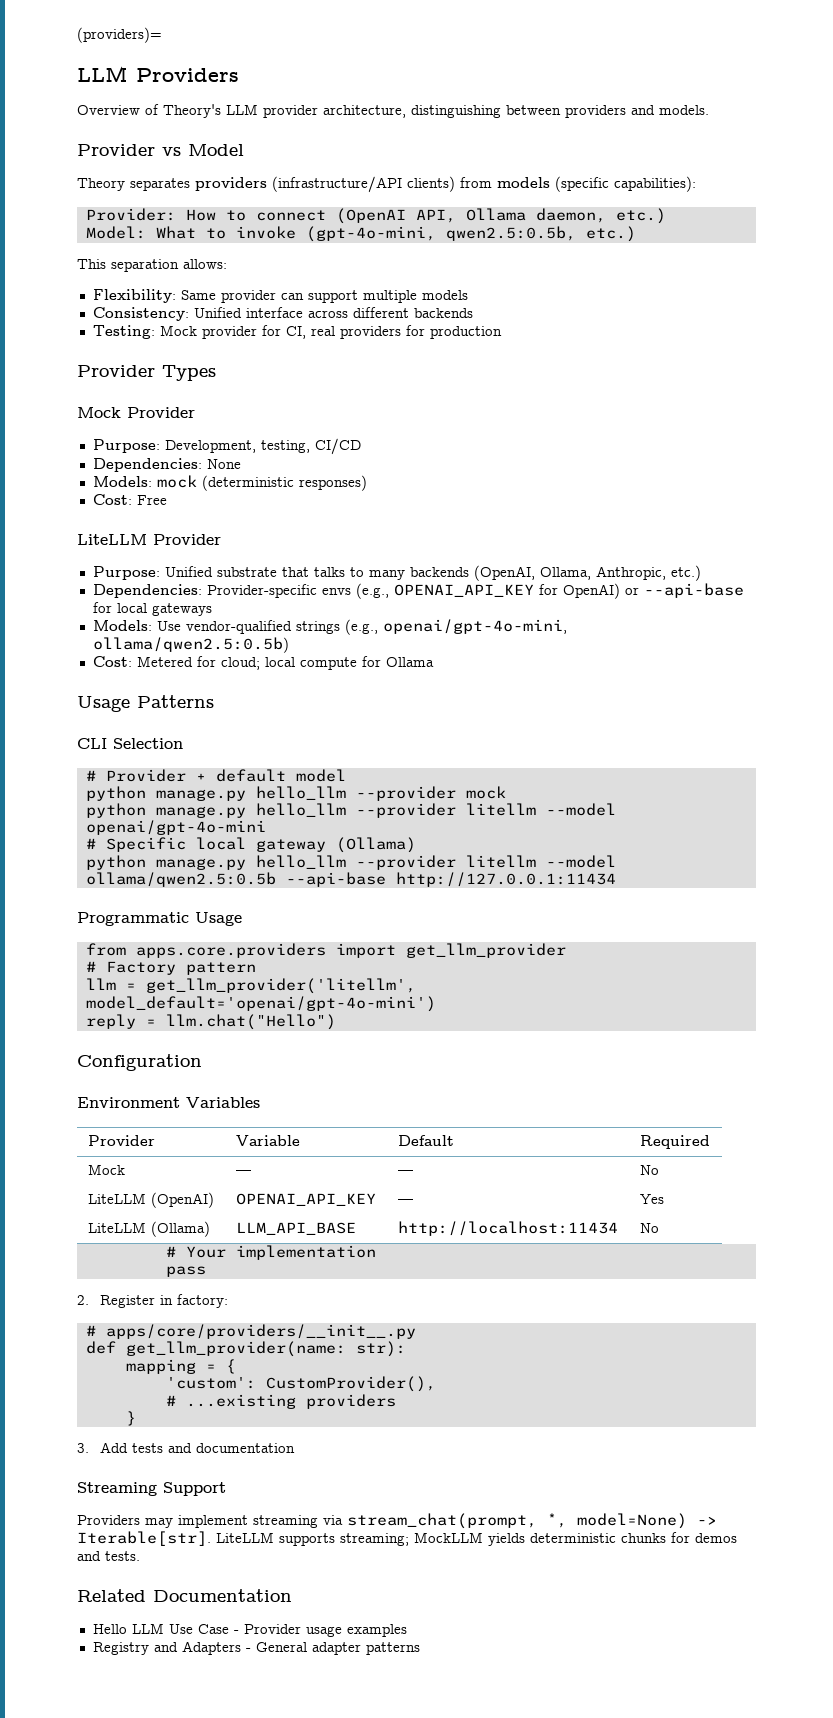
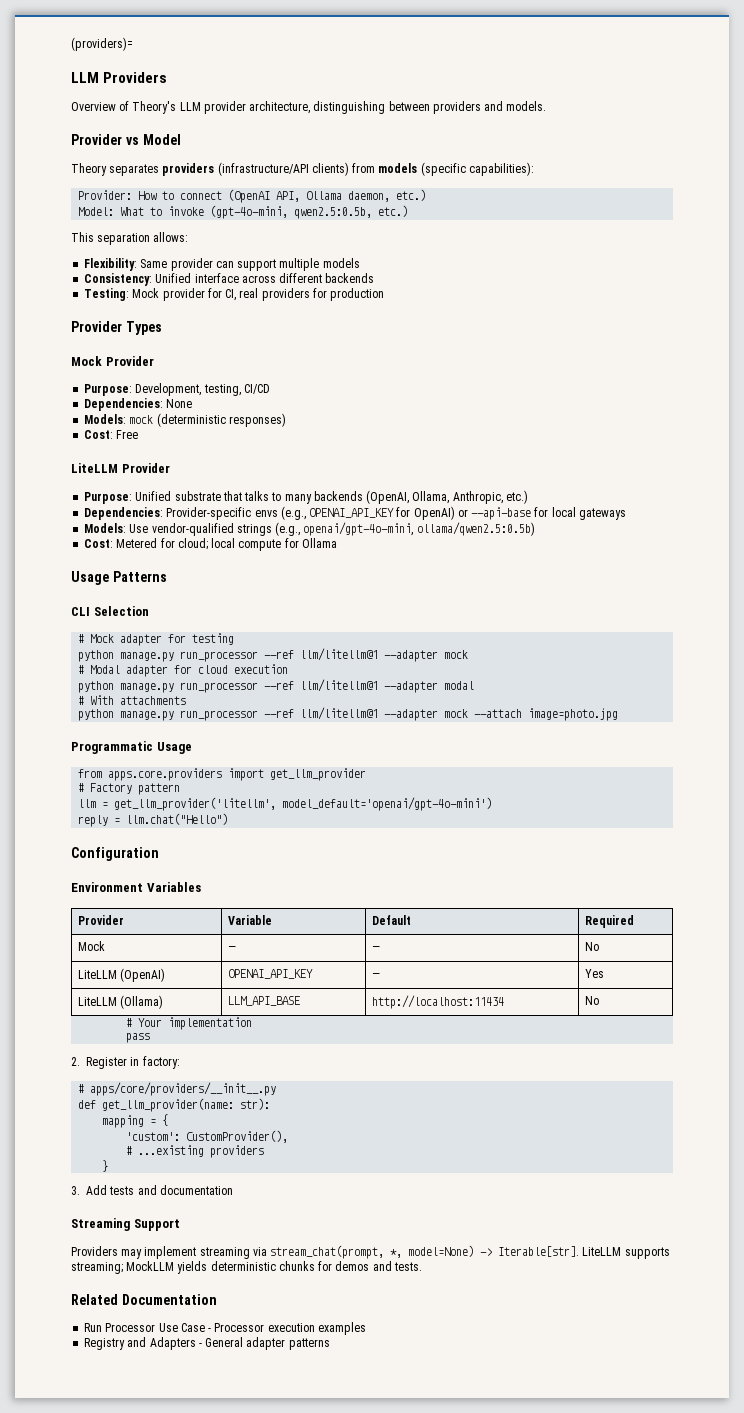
[105,769,346,782] [85,786,506,801] [85,803,616,818] [85,820,266,835] [85,837,416,853] [85,855,616,870] [85,872,616,887] Provider + default model // python manage.py hello_llm --provider mock // python manage.py hello_llm --provider litellm --model openai/gpt-4o-mini // # Specific local gateway (Ollama) // python manage.py hello_llm --provider litellm --model ollama/qwen2.5:0.5b --api-base http://127.0.0.1:11434 -> [90,633,235,646] [78,648,469,662] [78,664,289,677] [78,679,475,693] [78,695,187,705] [78,707,619,721] Mock adapter for testing // python manage.py run_processor --ref llm/litellm@1 --adapter mock // # Modal adapter for cloud execution // python manage.py run_processor --ref llm/litellm@1 --adapter modal // # With attachments // python manage.py run_processor --ref llm/litellm@1 --adapter mock --attach image=photo.jpg
[92,1623,164,1634] Hello LLM -> [84,1323,156,1332] Run Processor
[243,1624,342,1637] Provider usage -> [214,1323,315,1332] Processor execution

